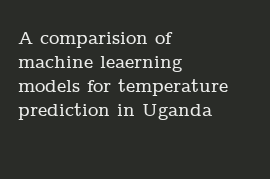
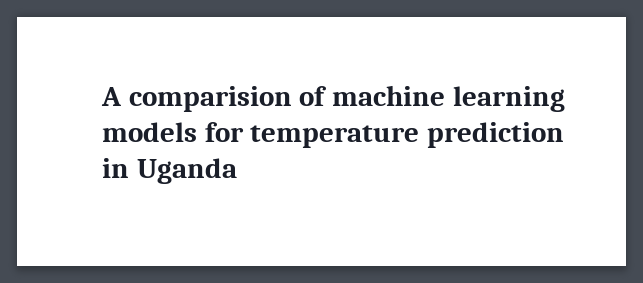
[100,56,183,72] leaerning -> [452,86,565,112] learning

